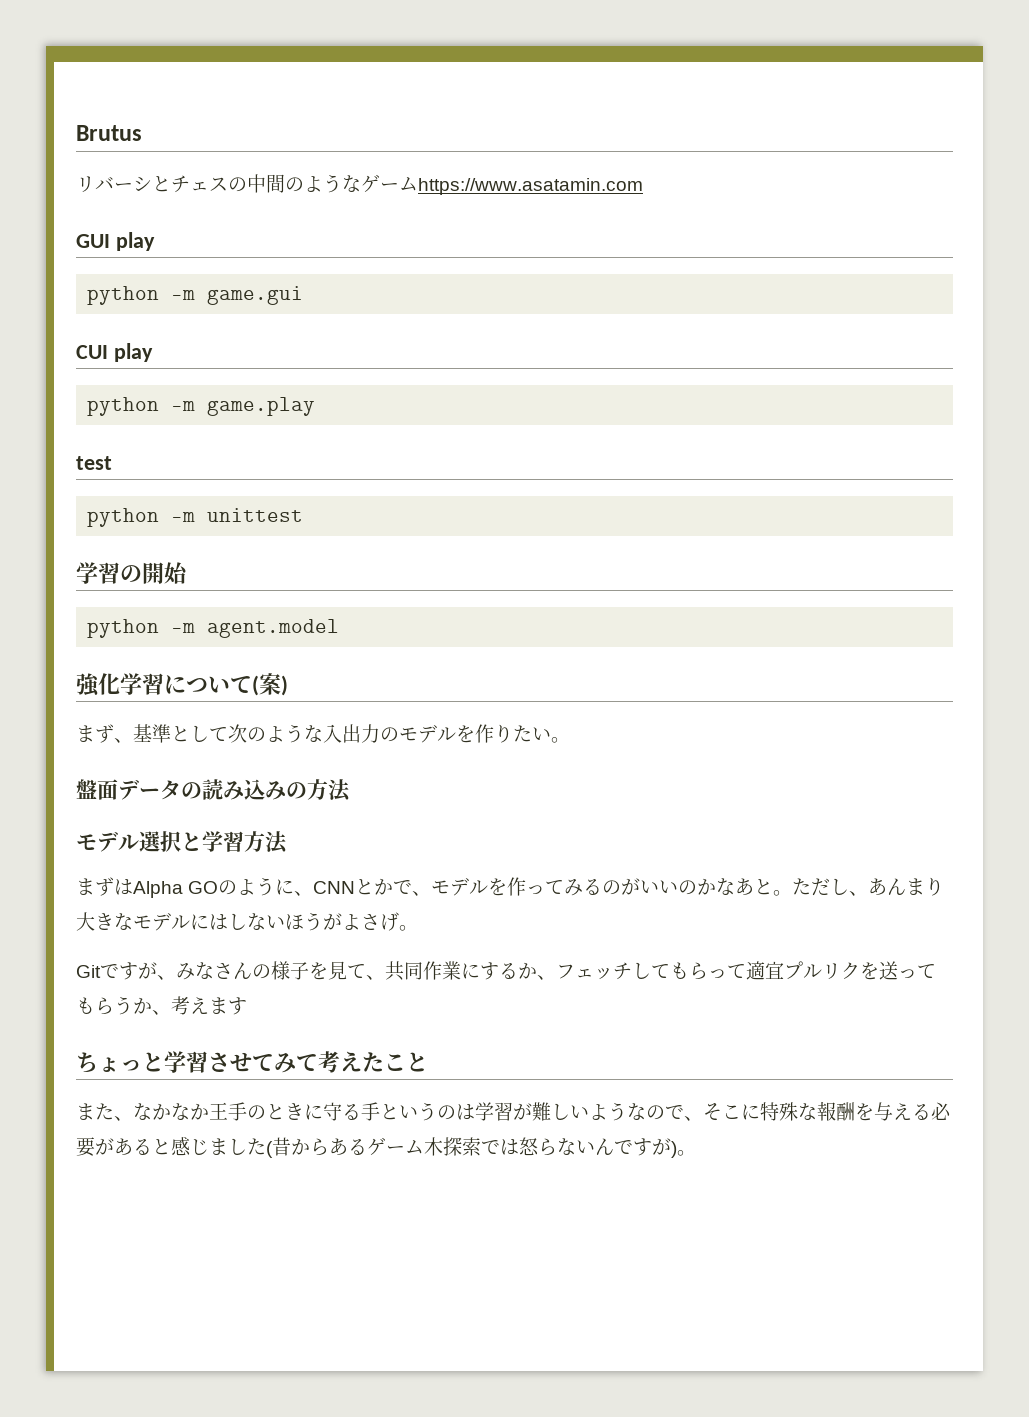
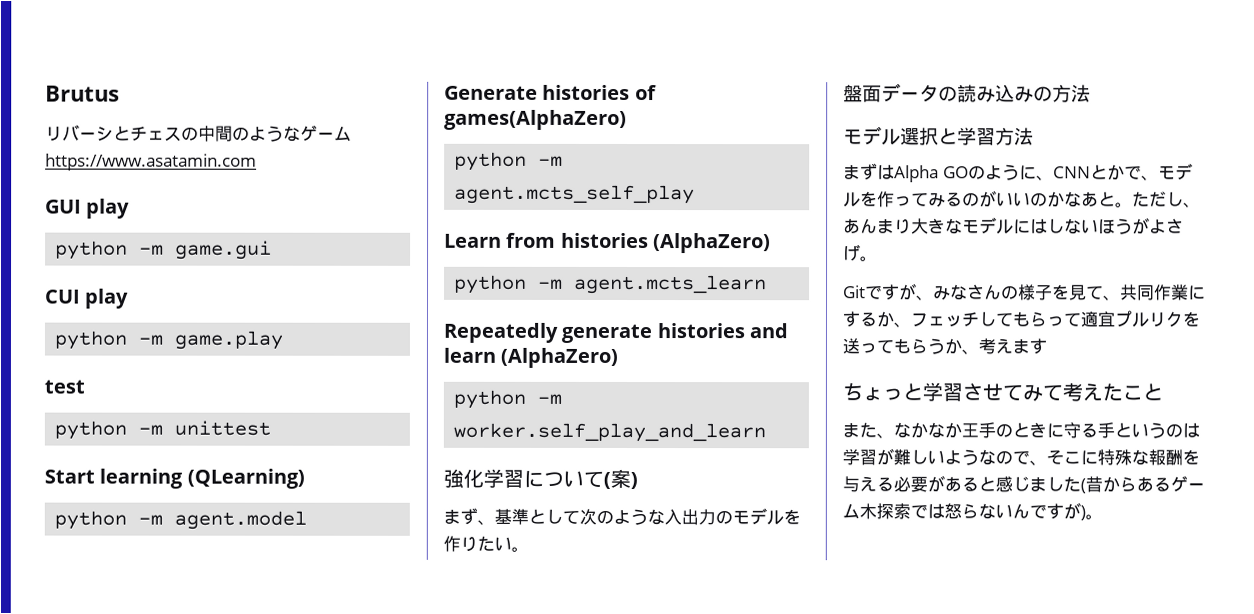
[76,562,188,584] 学習の開始 -> [44,468,305,489] Start learning (QLearning)
(340, 628) none -> [444,84,657,101] [444,109,627,130] [454,151,564,171] [454,184,696,205] [444,232,772,254] [454,274,768,295] [443,322,789,344] [443,347,619,368] [453,389,563,409] [453,422,767,443] // Generate histories of games(AlphaZero) // python -m agent.mcts_self_play // Learn from histories (AlphaZero) // python -m agent.mcts_learn // Repeatedly generate histories and learn (AlphaZero) // python -m worker.self_play_and_learn

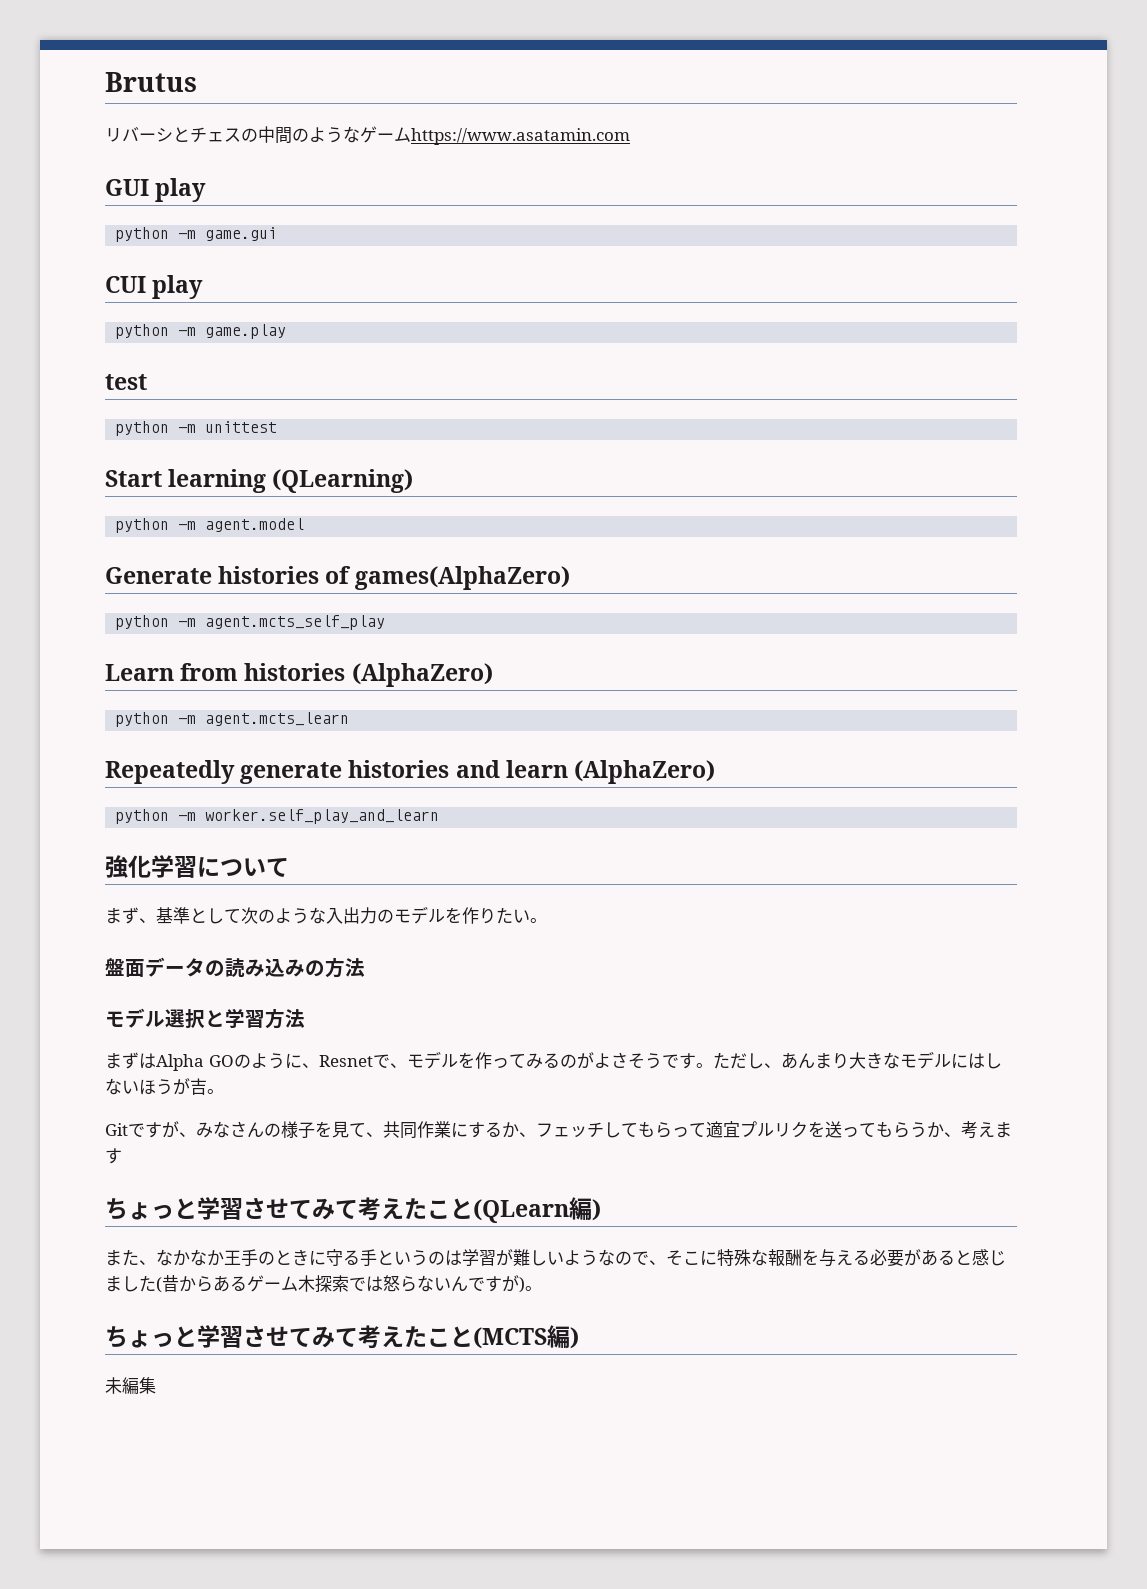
[603,468,638,490] (案) -> (289, 867) none
[1052,164,1125,181] CNNとか -> [318,1055,373,1067] Resnet
[996,191,1116,208] いいのかなあと -> [593,1052,696,1069] よさそうです
[1149,218,1184,234] [843,244,861,262] よさげ -> [190,1078,207,1095] 吉
(1163, 392) none -> [473,1197,601,1223] (QLearn編)
(1103, 517) none -> [105,1325,579,1349] [105,1377,156,1394] // ちょっと学習させてみて考えたこと(MCTS編) // 未編集

